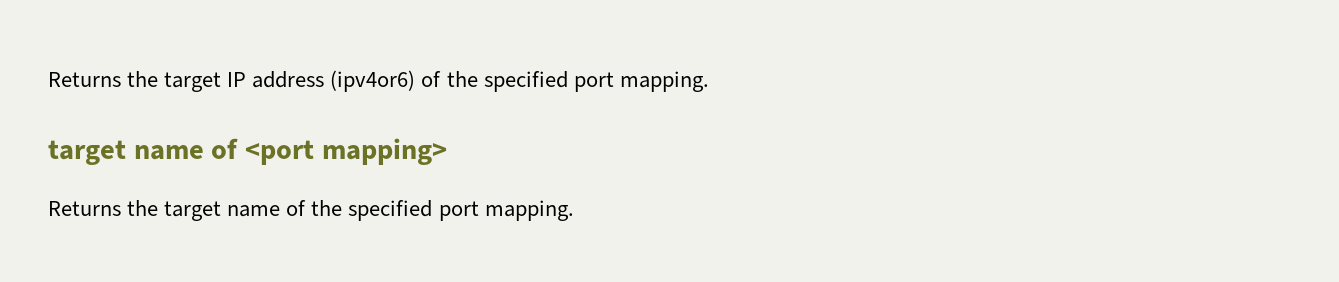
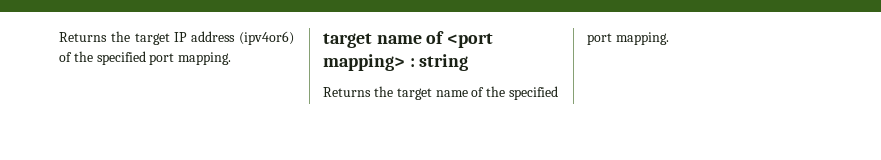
(447, 151) none -> [409,54,469,71] : string

